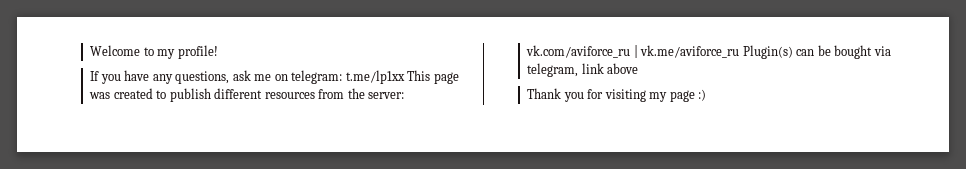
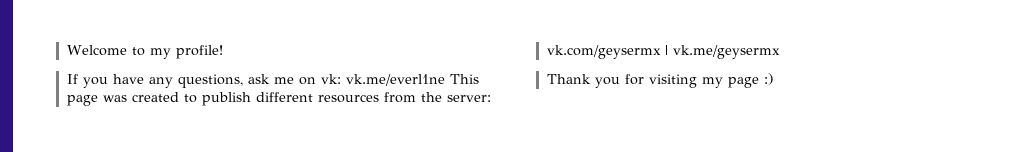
[291,70,405,84] telegram: t.me/lp1xx -> [320,74,445,86] vk: vk.me/everl1ne
[526,45,891,59] [527,63,639,77] vk.com/aviforce_ru | vk.me/aviforce_ru Plugin(s) can be bought via telegram, link above -> [546,45,780,59] vk.com/geysermx | vk.me/geysermx

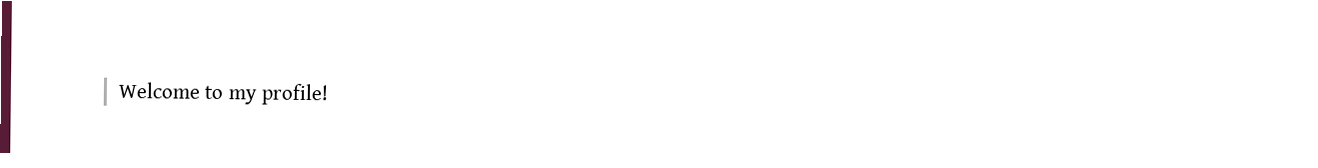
[66,74,479,88] [66,92,491,106] [546,45,780,59] [546,73,774,88] // If you have any questions, ask me on vk: vk.me/everl1ne This page was created to publish different resources from the server: vk.com/geysermx | vk.me/geysermx // Thank you for visiting my page :) -> (328, 94) none

